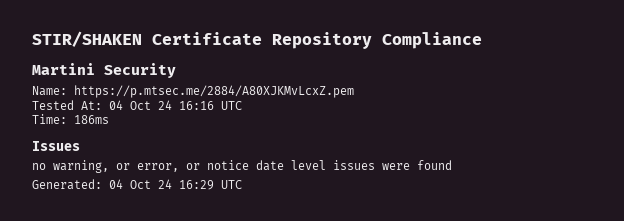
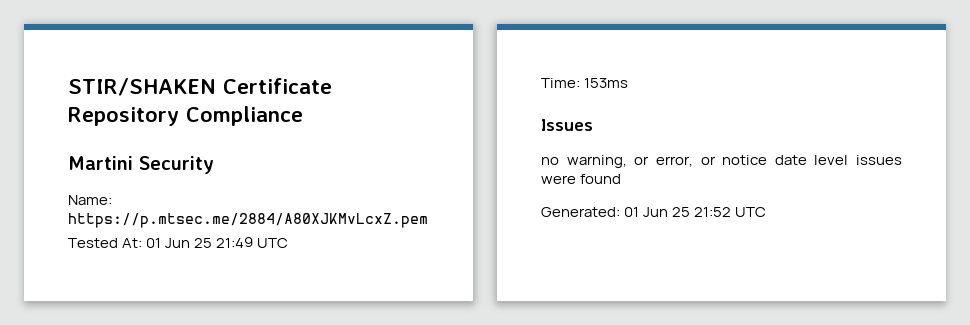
[109,100,214,110] 04 Oct 24 16:16 -> [146,237,254,248] 01 Jun 25 21:49
[74,115,109,124] 186ms -> [584,78,629,88] 153ms
[109,179,214,190] 04 Oct 24 16:29 -> [624,207,732,217] 01 Jun 25 21:52

